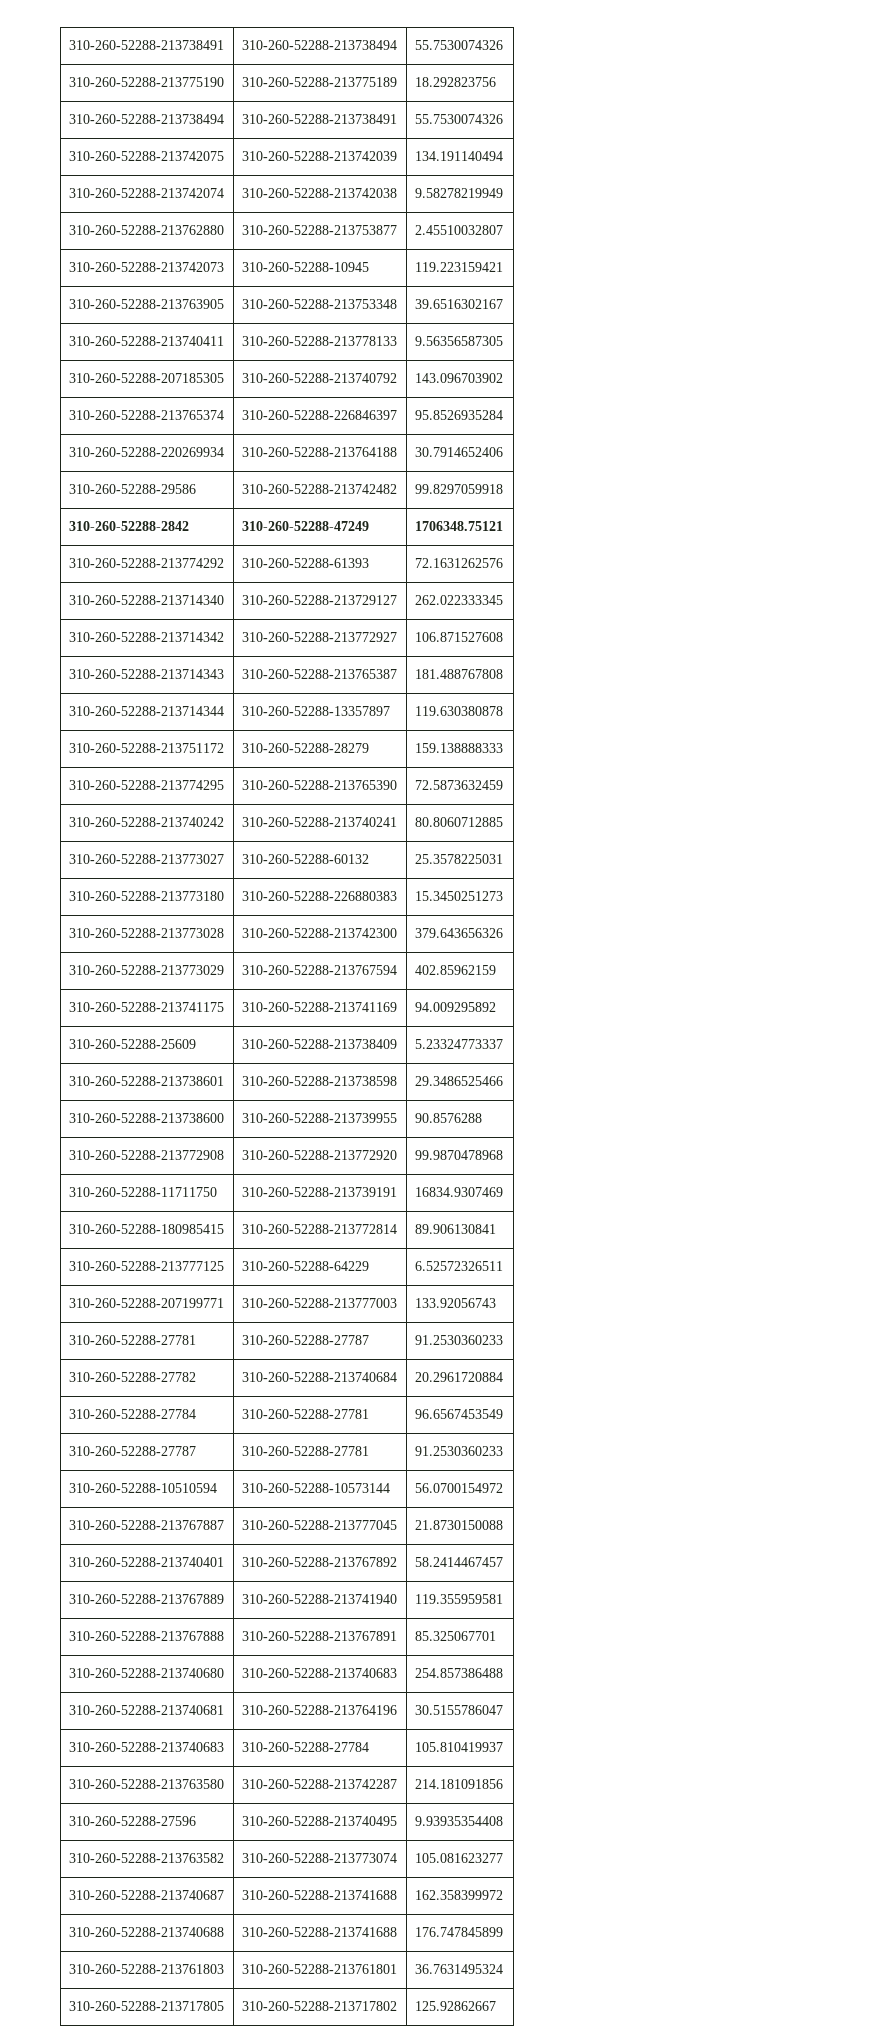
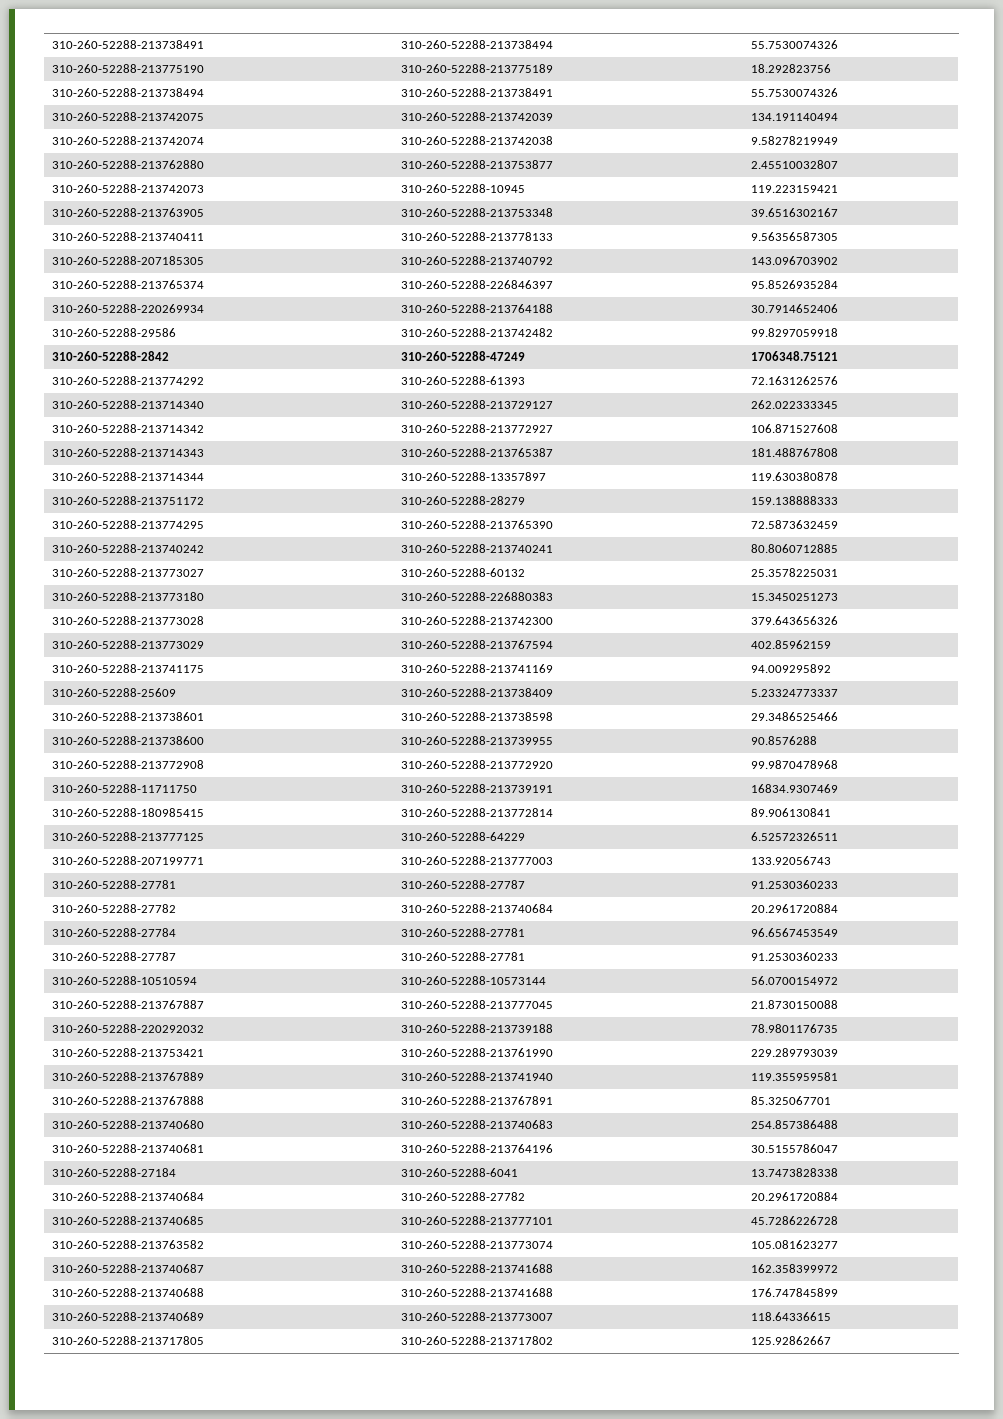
[68,1557,224,1567] [241,1557,397,1567] [414,1557,503,1567] 310-260-52288-213740401 | 310-260-52288-213767892 | 58.2414467457 -> [51,1024,204,1033] [400,1024,553,1033] [750,1024,838,1033] [51,1048,204,1057] [400,1048,553,1057] [750,1048,838,1057] 310-260-52288-220292032 | 310-260-52288-213739188 | 78.9801176735 // 310-260-52288-213753421 | 310-260-52288-213761990 | 229.289793039
[68,1742,224,1752] [241,1742,369,1752] [414,1742,503,1752] [68,1779,224,1789] [241,1779,397,1789] [414,1779,503,1789] [68,1816,196,1826] [241,1816,397,1826] [414,1816,503,1826] 310-260-52288-213740683 | 310-260-52288-27784 | 105.810419937 // 310-260-52288-213763580 | 310-260-52288-213742287 | 214.181091856 // 310-260-52288-27596 | 310-260-52288-213740495 | 9.93935354408 -> [51,1168,176,1177] [400,1168,518,1177] [750,1168,838,1177] [51,1192,204,1201] [400,1192,525,1201] [750,1192,838,1201] [51,1216,204,1225] [400,1216,553,1225] [750,1216,838,1225] 310-260-52288-27184 | 310-260-52288-6041 | 13.7473828338 // 310-260-52288-213740684 | 310-260-52288-27782 | 20.2961720884 // 310-260-52288-213740685 | 310-260-52288-213777101 | 45.7286226728
[68,1964,224,1974] [241,1964,397,1974] [414,1964,503,1974] 310-260-52288-213761803 | 310-260-52288-213761801 | 36.7631495324 -> [51,1312,204,1321] [400,1312,553,1321] [750,1312,831,1321] 310-260-52288-213740689 | 310-260-52288-213773007 | 118.64336615

